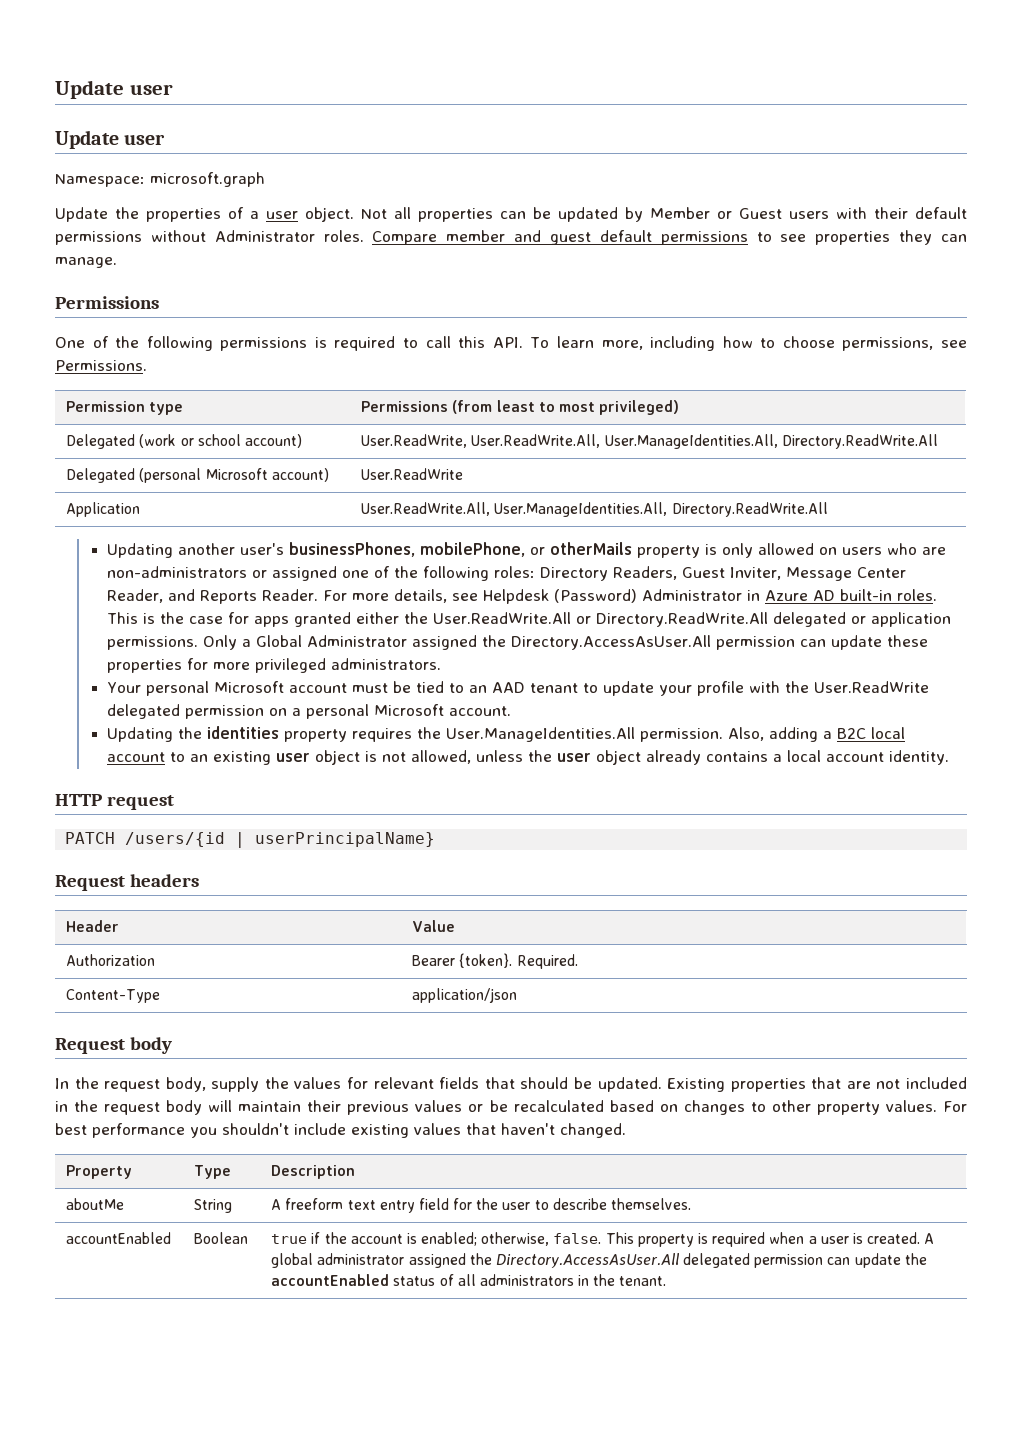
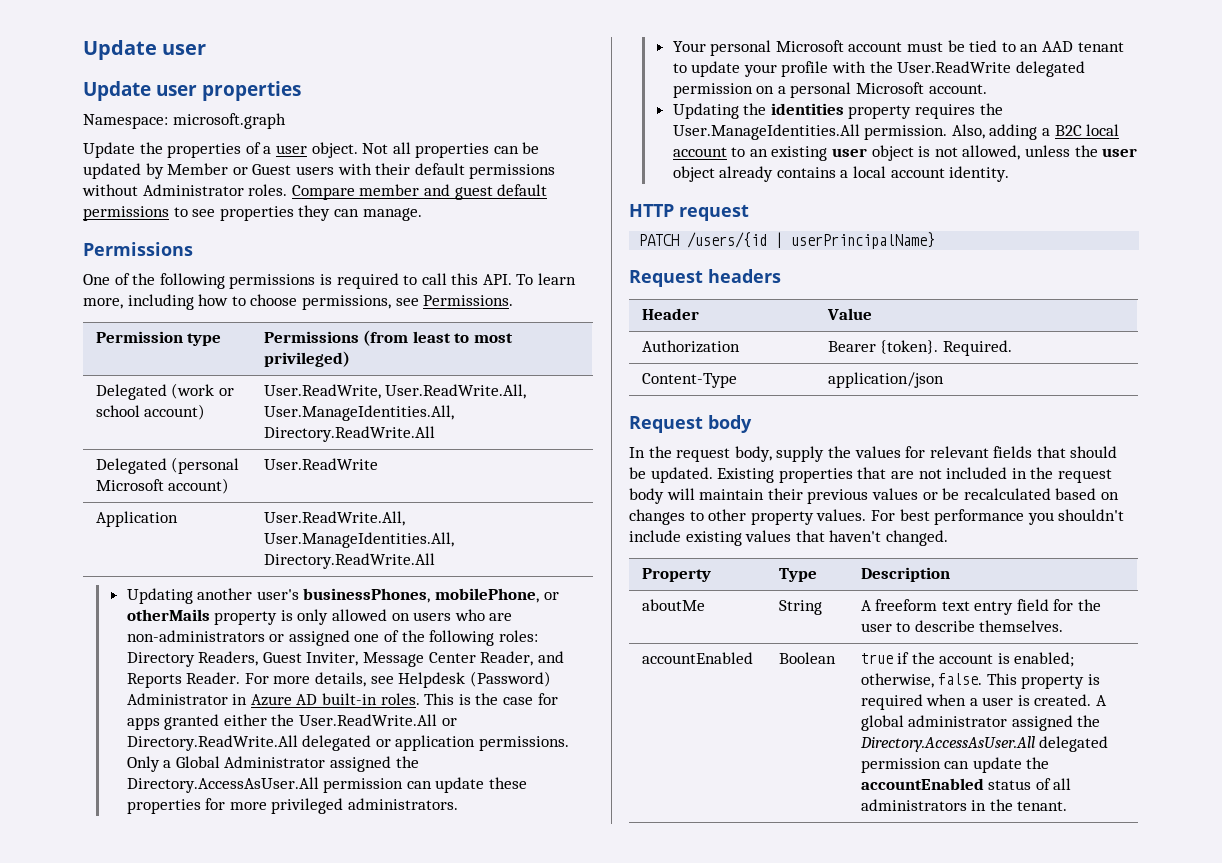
(166, 139) none -> [202,81,302,101] properties

